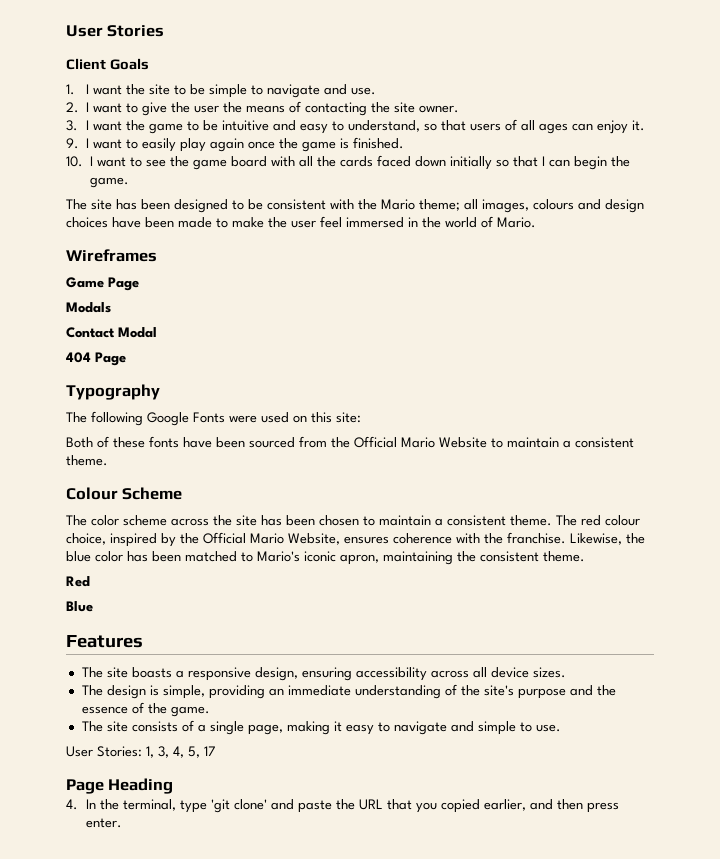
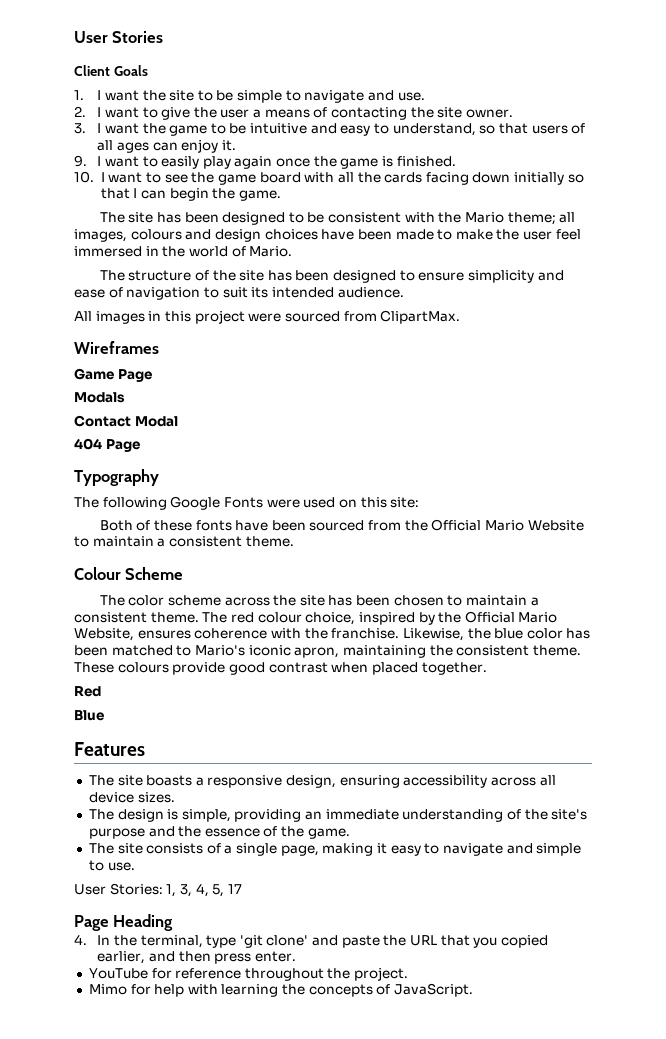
[223,102,243,113] the -> [253,109,262,118] a
[377,155,412,167] faced -> [425,172,469,185] facing
(536, 222) none -> [99,270,564,283] [74,287,404,300] [74,310,461,324] // The structure of the site has been designed to ensure simplicity and ease of navigation to suit its intended audience. // All images in this project were sourced from ClipartMax.
(585, 556) none -> [74,662,487,675] These colours provide good contrast when placed together.
(123, 823) none -> [88,967,409,981] [88,983,474,997] // YouTube for reference throughout the project. // Mimo for help with learning the concepts of JavaScript.

